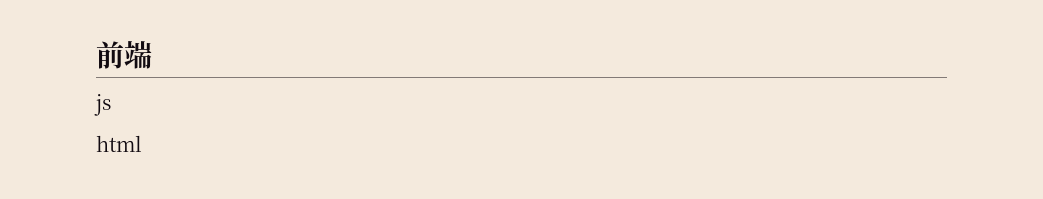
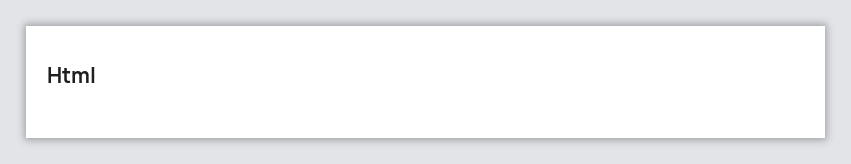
[96,41,152,69] [94,94,111,116] [96,135,142,152] 前端 // js // html -> [47,67,96,83] Html

